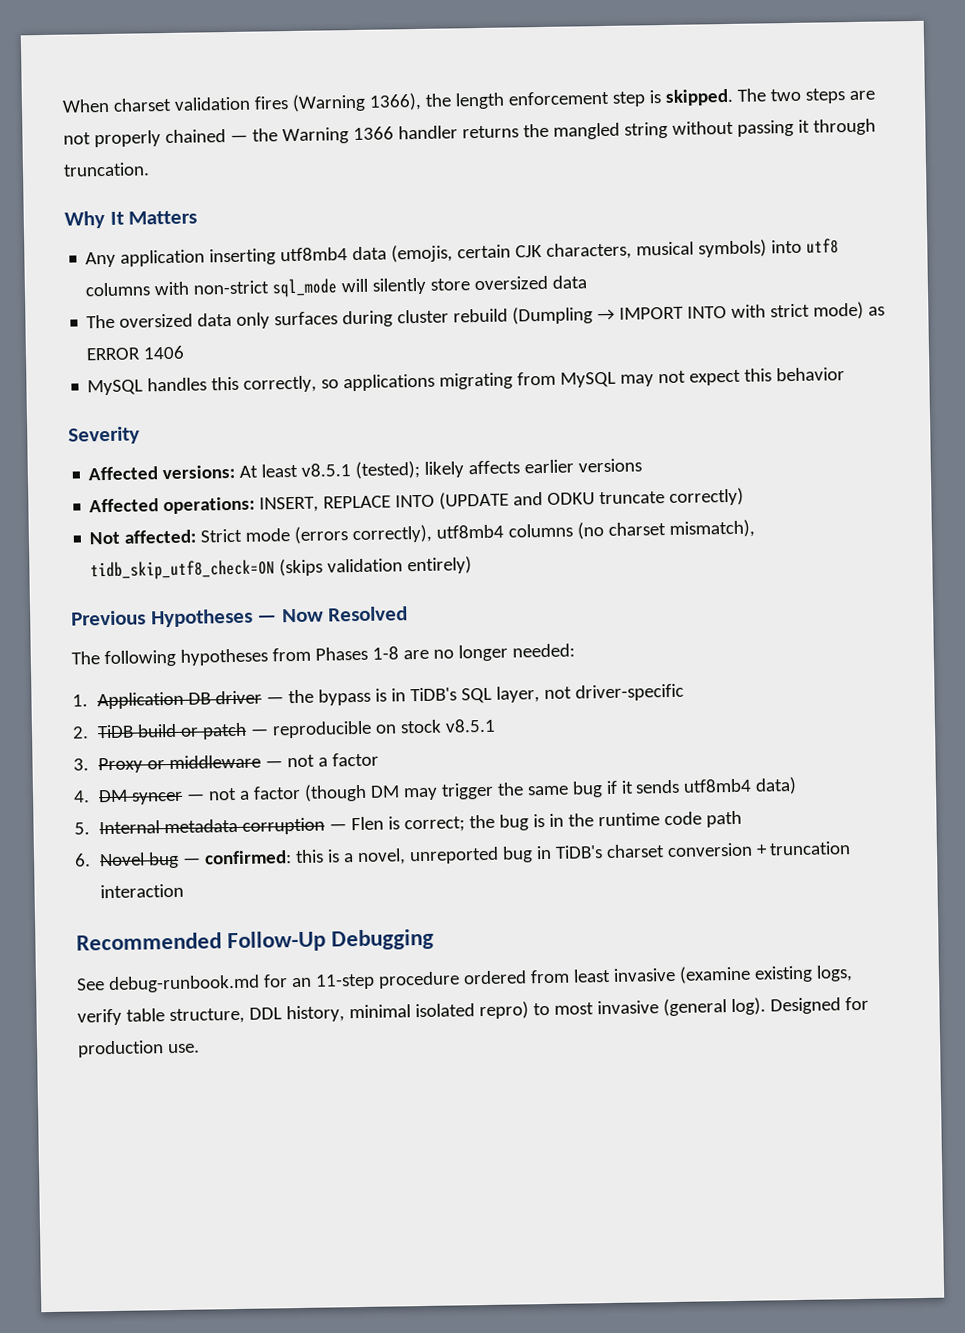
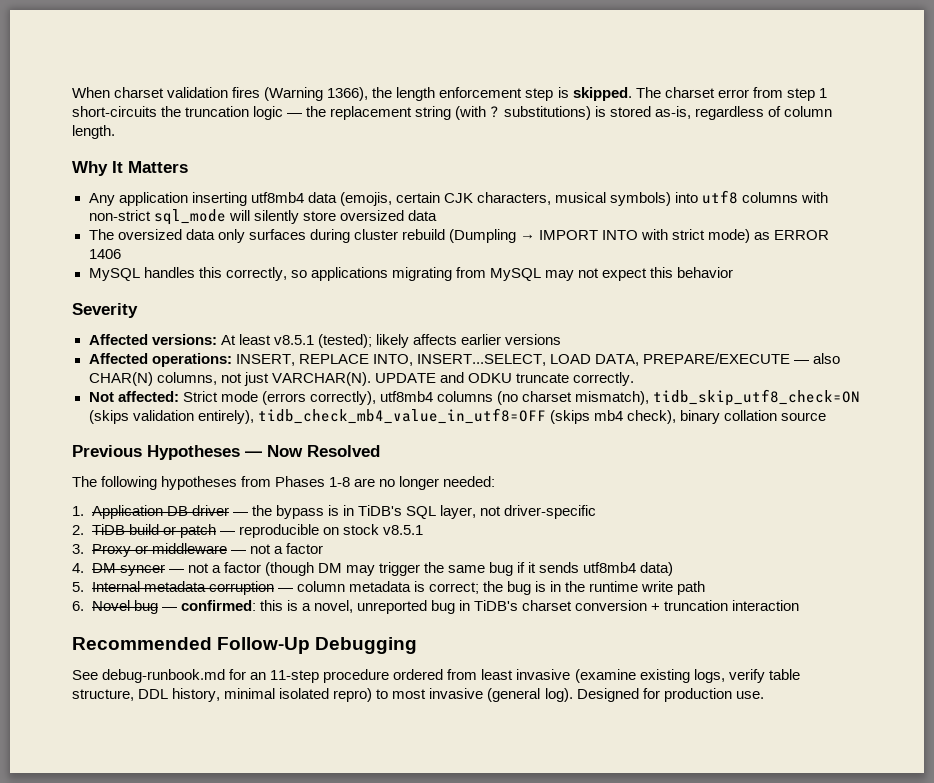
[769,88,875,104] [63,118,876,148] [63,162,150,177] two steps are not properly chained — the Warning 1366 handler returns the mangled string without passing it through truncation. -> [664,87,827,101] [72,106,832,120] [72,125,115,139] charset error from step 1 short-circuits the truncation logic — the replacement string (with ? substitutions) is stored as-is, regardless of column length.
[395,491,510,510] INTO (UPDATE -> [372,353,840,366] [88,372,436,386] INTO, INSERT...SELECT, LOAD DATA, PREPARE/EXECUTE — also CHAR(N) columns, not just VARCHAR(N). UPDATE
[669,487,745,506] correctly) -> [572,372,634,386] correctly.
[407,556,473,575] entirely) -> [197,408,826,424] entirely), tidb_check_mb4_value_in_utf8=OFF (skips mb4 check), binary collation source
[350,816,384,831] Flen -> [296,581,411,592] column metadata
[663,811,702,826] code -> [641,581,674,592] write

